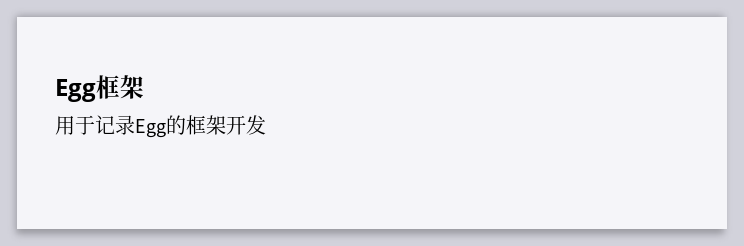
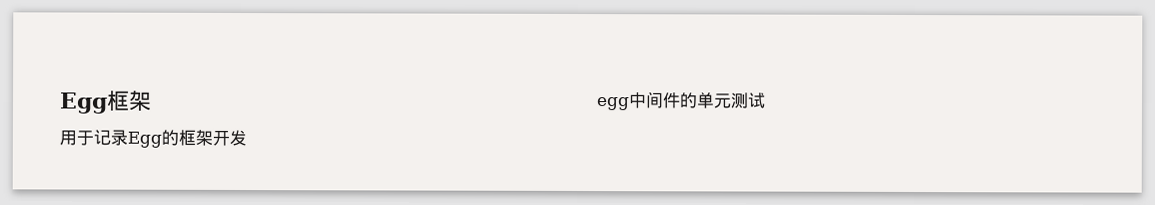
(266, 125) none -> [596,92,766,111] // egg中间件的单元测试

